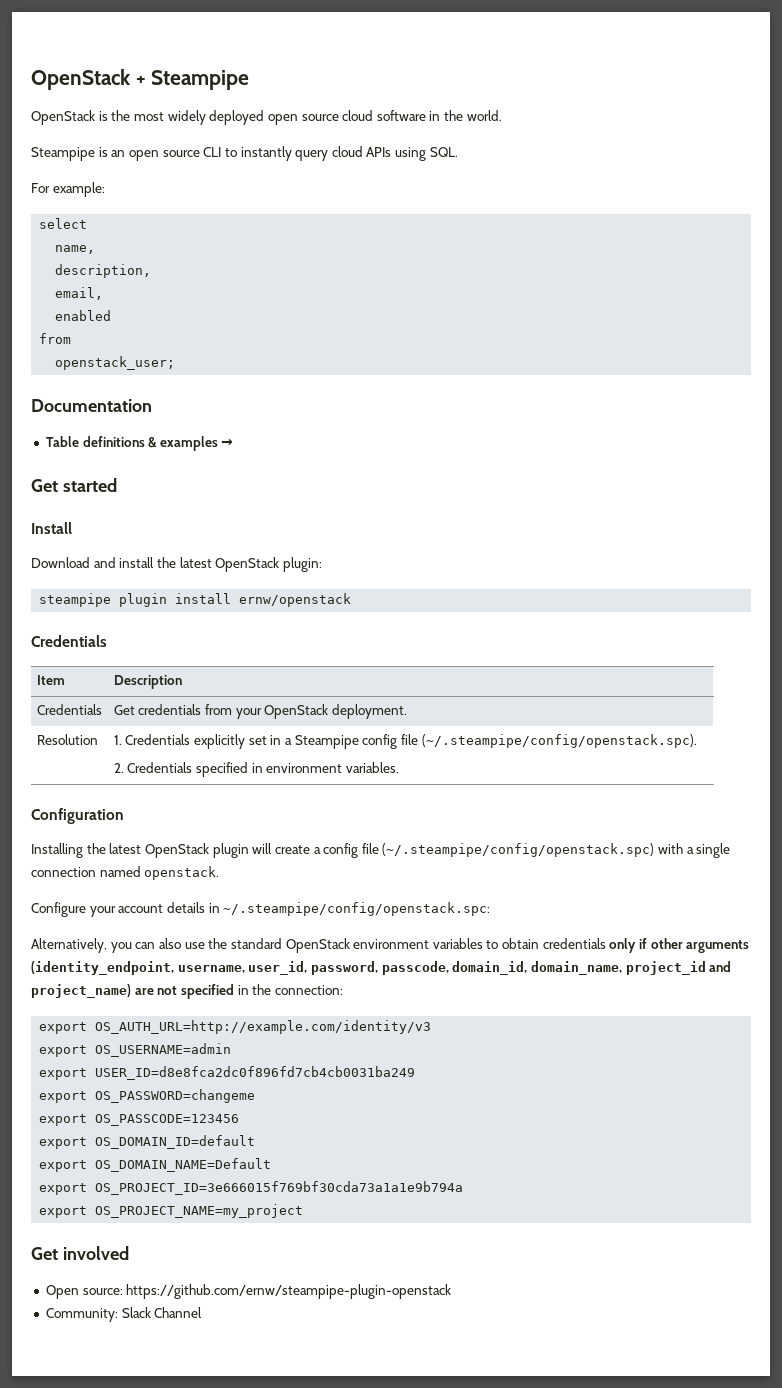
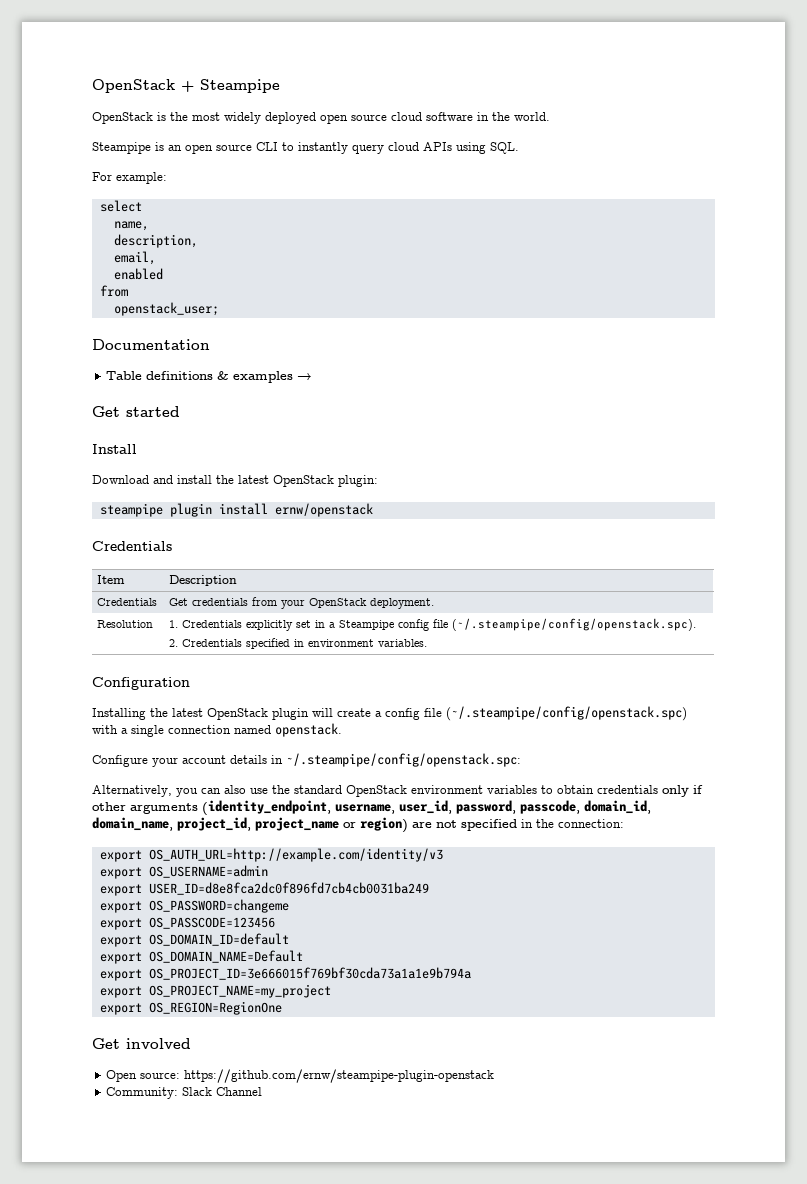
[625,961,732,975] [31,984,131,998] project_id and project_name) -> [177,817,408,833] project_id, project_name or region)
(304, 1211) none -> [99,1001,282,1015] // export OS_REGION=RegionOne

